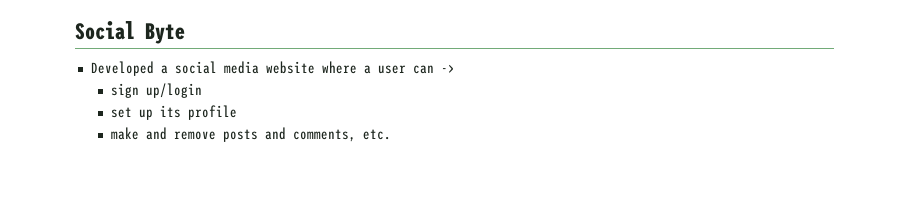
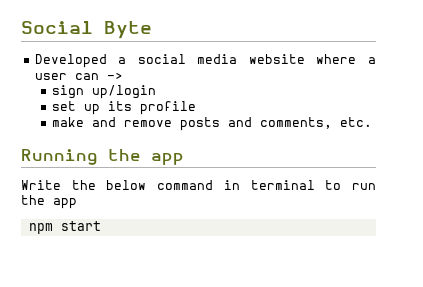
(392, 134) none -> [21,149,184,165] [21,180,377,190] [21,195,77,209] [28,221,101,234] // Running the app // Write the below command in terminal to run the app // npm start

